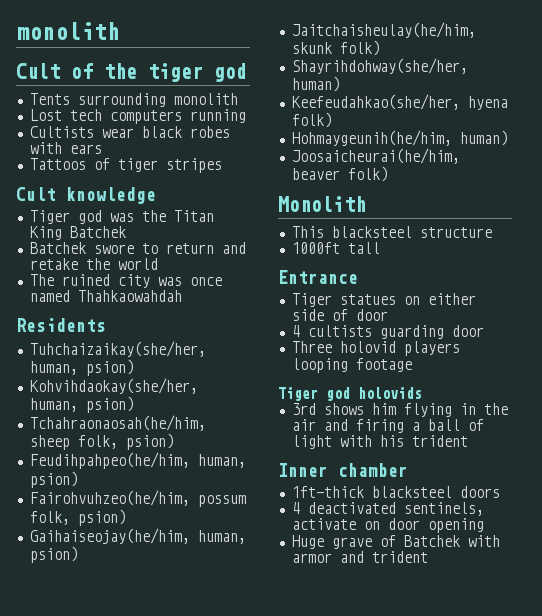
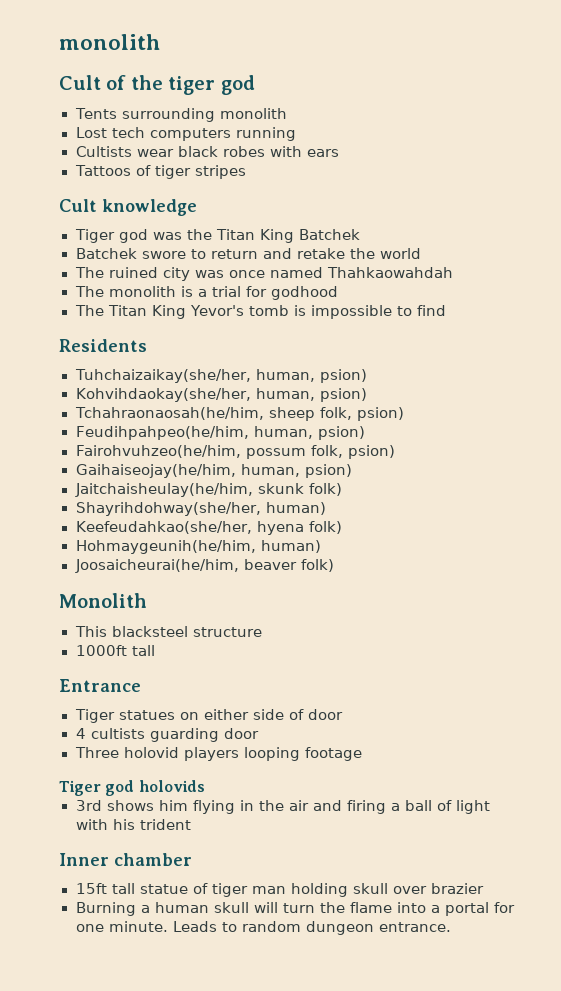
(182, 296) none -> [74,286,338,300] [74,305,447,319] // The monolith is a trial for godhood // The Titan King Yevor's tomb is impossible to find
[291,486,500,498] [291,502,484,516] [291,518,484,533] [291,535,500,549] [291,551,428,563] 1ft-thick blacksteel doors // 4 deactivated sentinels, activate on door opening // Huge grave of Batchek with armor and trident -> [75,883,484,897] [75,902,515,916] [75,921,451,935] 15ft tall statue of tiger man holding skull over brazier // Burning a human skull will turn the flame into a portal for one minute. Leads to random dungeon entrance.

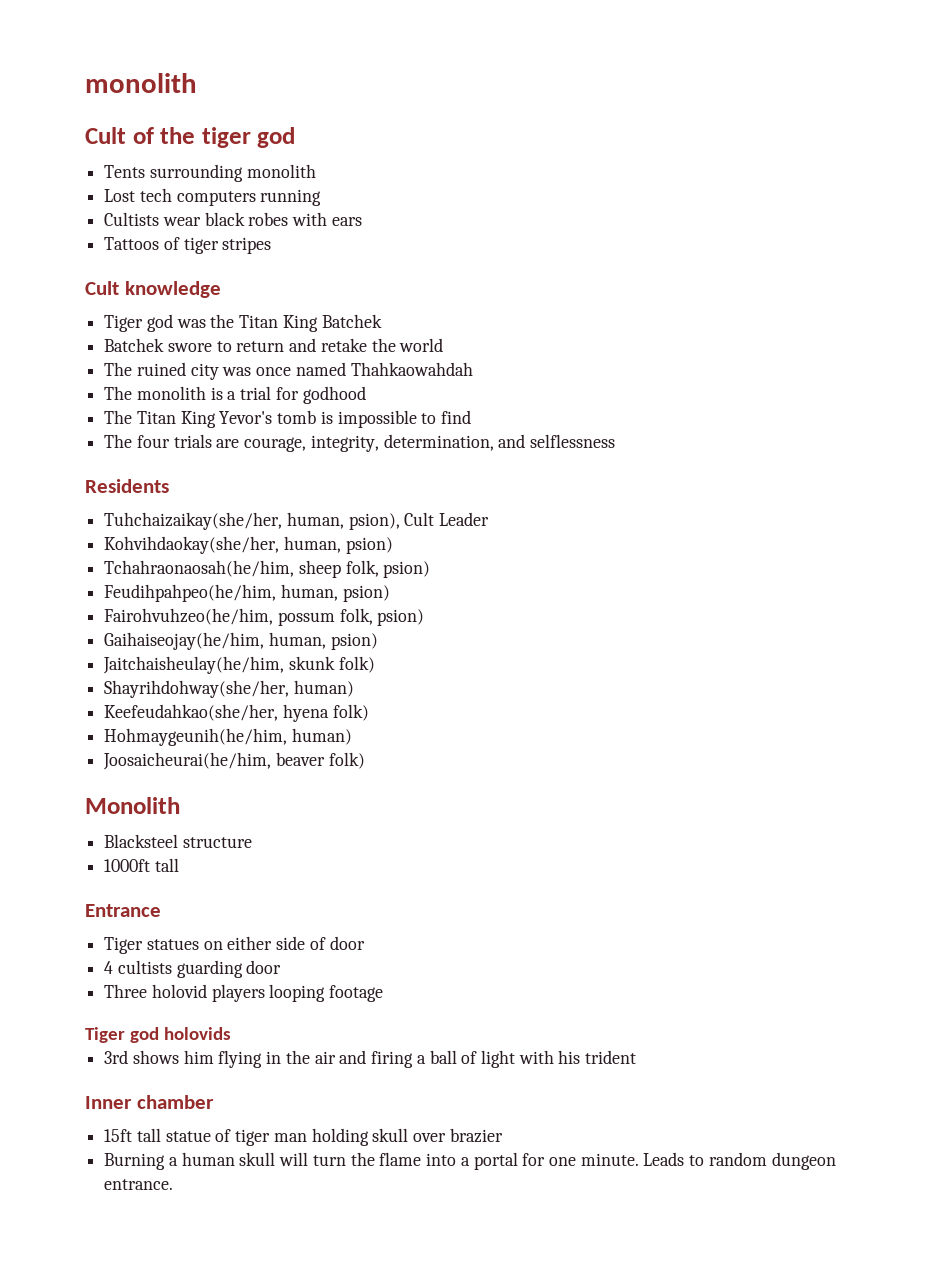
(447, 310) none -> [104,434,616,452] // The four trials are courage, integrity, determination, and selflessness
[320,369,368,383] psion) -> [348,512,490,530] psion), Cult Leader
[74,626,188,637] This blacksteel -> [104,834,179,848] Blacksteel

